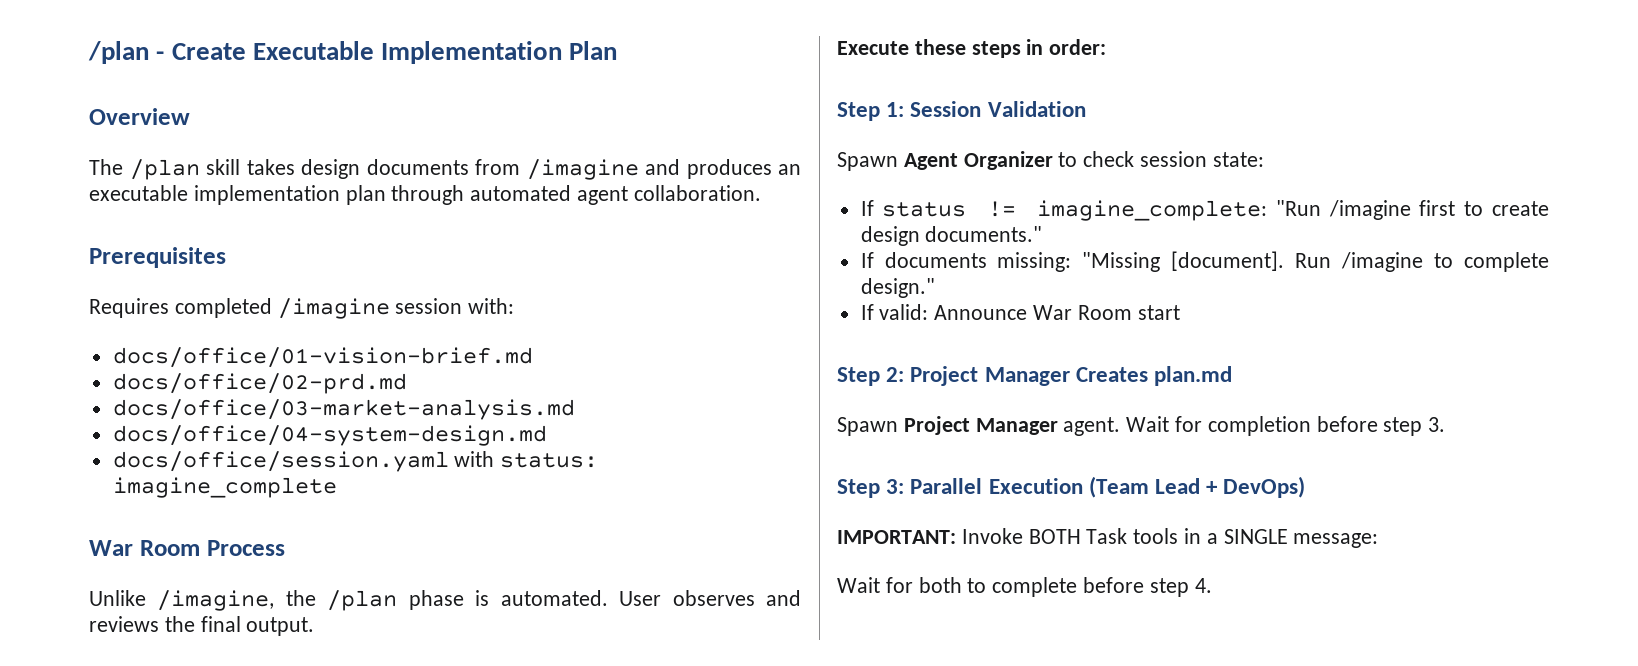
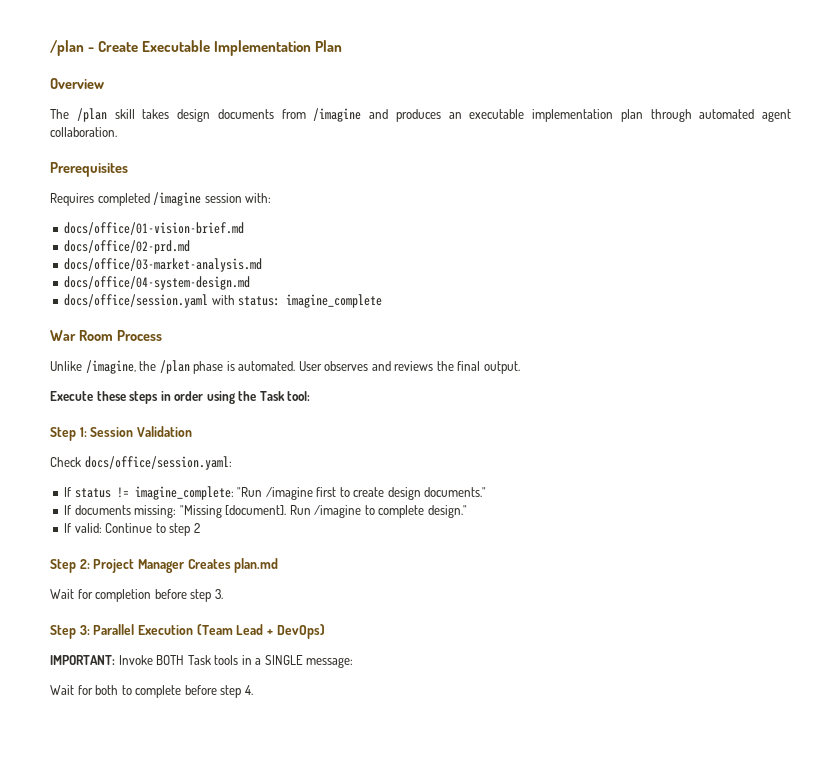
[1049,39,1107,55] order: -> [174,391,311,404] order using the Task tool:
[837,151,1264,171] Spawn Agent Organizer to check session state: -> [50,456,232,470] Check docs/office/session.yaml:
[934,305,1180,320] Announce War Room start -> [105,523,200,536] Continue to step 2
[837,416,1121,436] Spawn Project Manager agent. -> (279, 565) none

